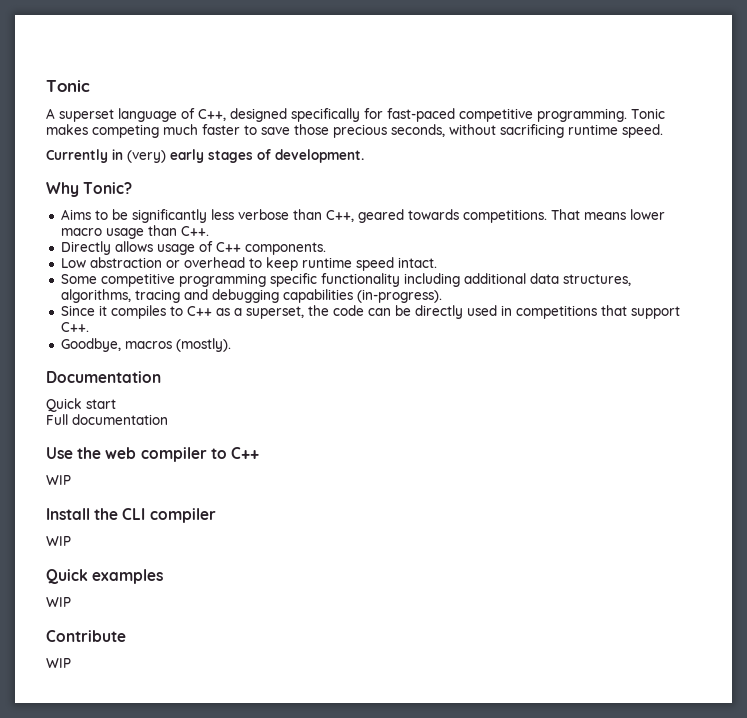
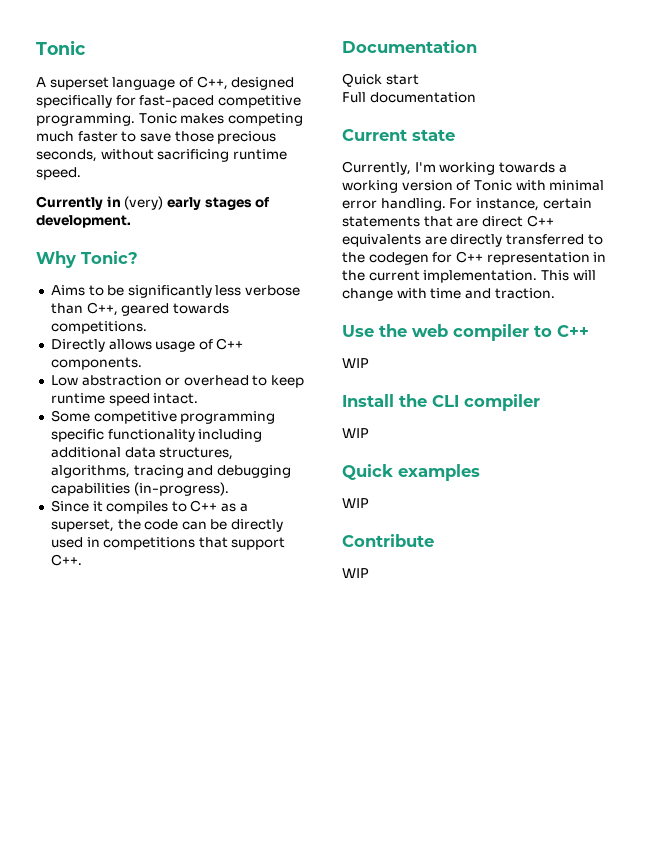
[550,209,665,220] [60,225,209,239] That means lower macro usage than C++. -> (147, 327) none
[60,338,231,352] // Goodbye, macros (mostly). -> (82, 560) none
(168, 419) none -> [342,129,455,141] [342,161,567,175] [342,180,605,193] [342,198,592,211] [342,215,554,227] [342,234,603,247] [342,251,607,265] [342,270,596,283] [342,288,555,301] // Current state // Currently, I'm working towards a working version of Tonic with minimal error handling. For instance, certain statements that are direct C++ equivalents are directly transferred to the codegen for C++ representation in the current implementation. This will change with time and traction.

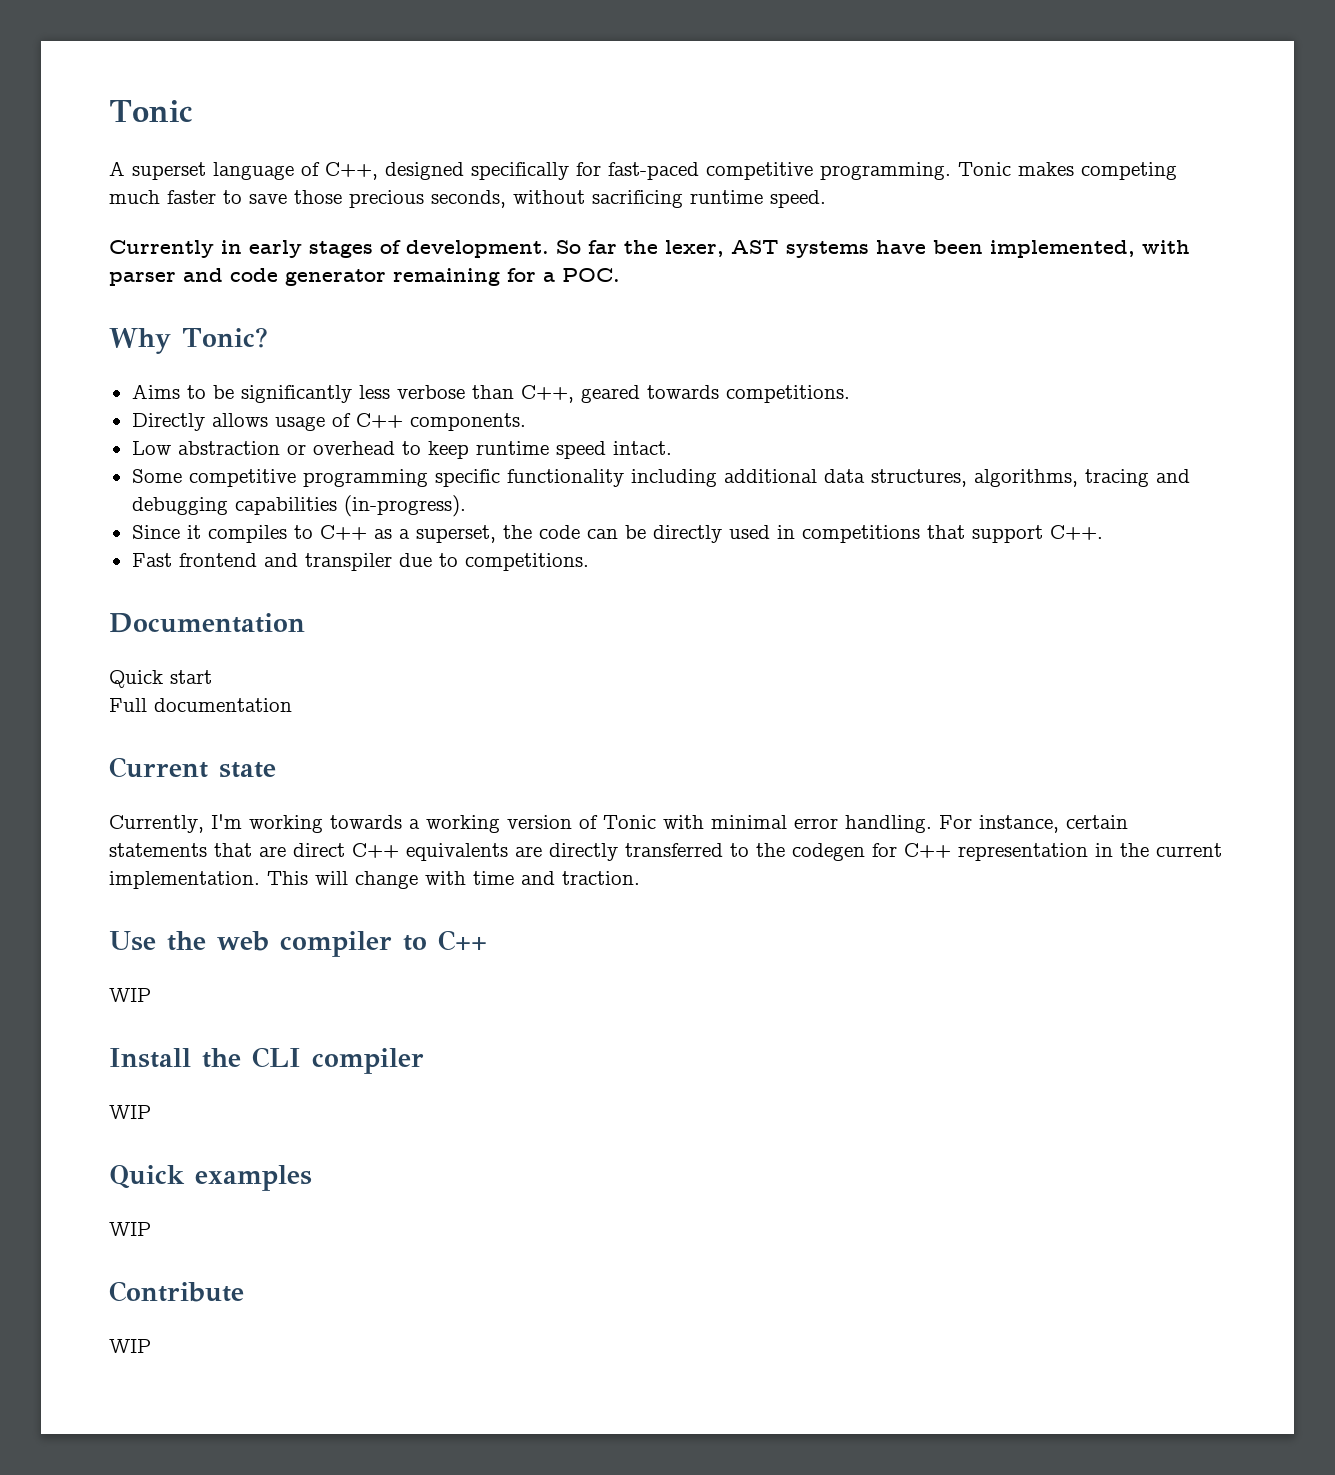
[124,196,164,210] (very) -> (242, 247) none
(131, 221) none -> [556,240,1190,258] [109,268,620,286] So far the lexer, AST systems have been implemented, with parser and code generator remaining for a POC.
(82, 560) none -> [131,553,589,571] // Fast frontend and transpiler due to competitions.

